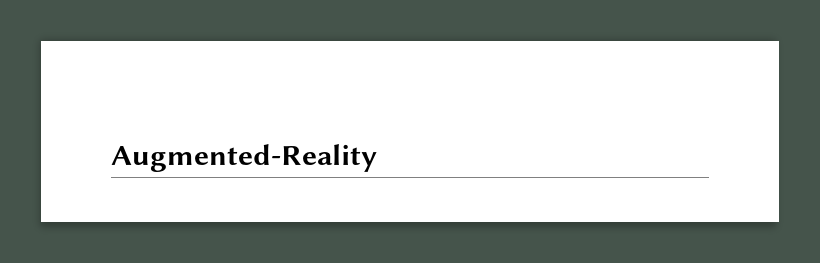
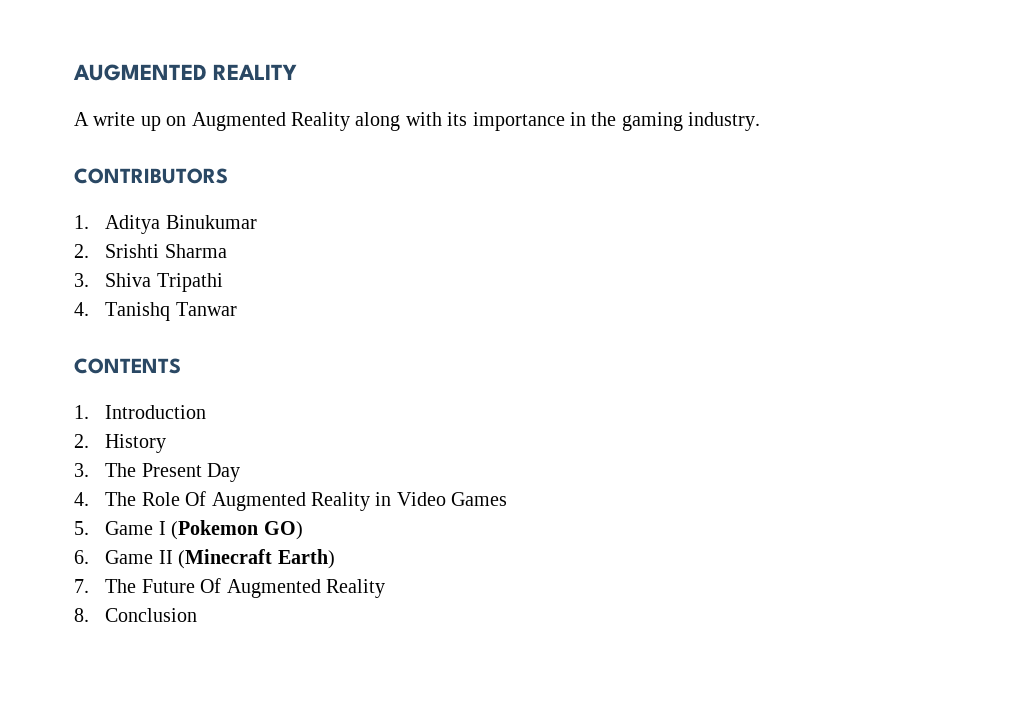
[111,144,377,172] Augmented-Reality -> [73,64,298,81] [74,112,761,131] [74,168,228,184] [74,215,257,234] [74,244,227,258] [74,273,223,292] [74,302,237,321] [74,358,181,374] [74,405,207,419] [74,434,167,453] [74,463,241,482] [74,491,508,511] [74,520,303,540] [74,549,335,569] [74,578,385,598] [74,608,198,622] AUGMENTED REALITY // A write up on Augmented Reality along with its importance in the gaming industry. // CONTRIBUTORS // 1. Aditya Binukumar // 2. Srishti Sharma // 3. Shiva Tripathi // 4. Tanishq Tanwar // CONTENTS // 1. Introduction // 2. History // 3. The Present Day // 4. The Role Of Augmented Reality in Video Games // 5. Game I (Pokemon GO) // 6. Game II (Minecraft Earth) // 7. The Future Of Augmented Reality // 8. Conclusion

